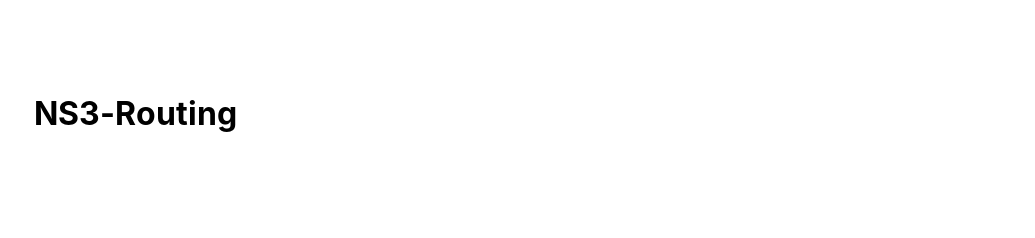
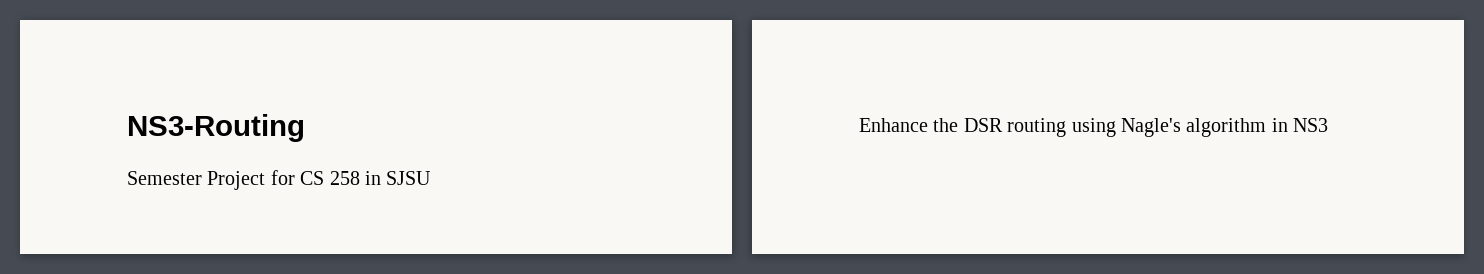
(237, 116) none -> [127,170,432,190] [859,118,1329,137] // Semester Project for CS 258 in SJSU // Enhance the DSR routing using Nagle's algorithm in NS3

